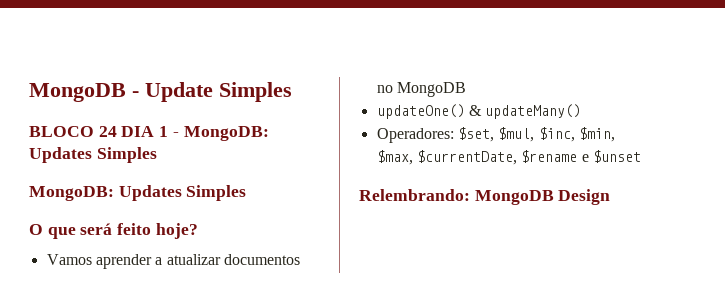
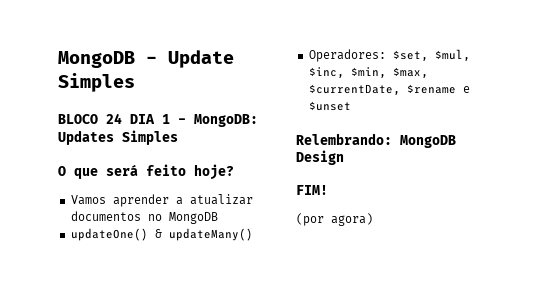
[29,185,247,201] // MongoDB: Updates Simples -> (178, 137) none
(611, 197) none -> [296,185,328,195] [296,213,373,226] // FIM! // (por agora)

